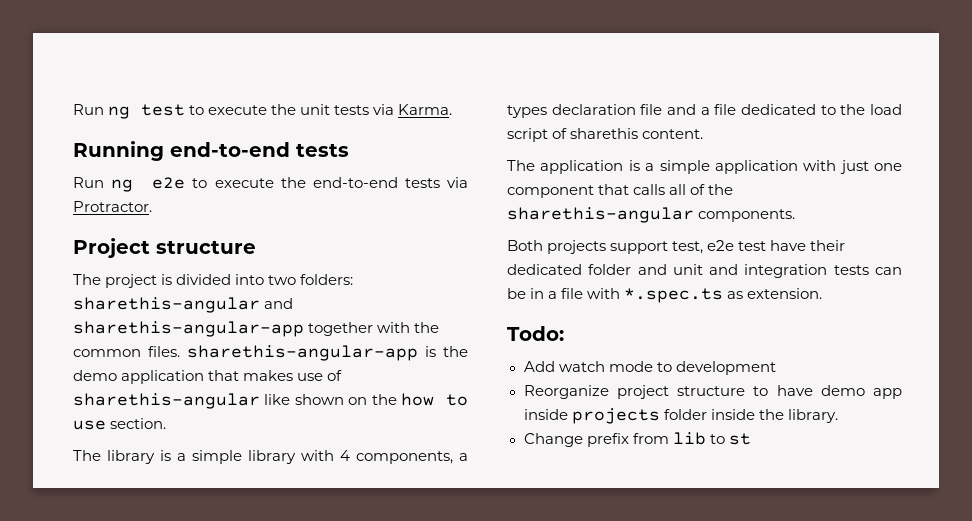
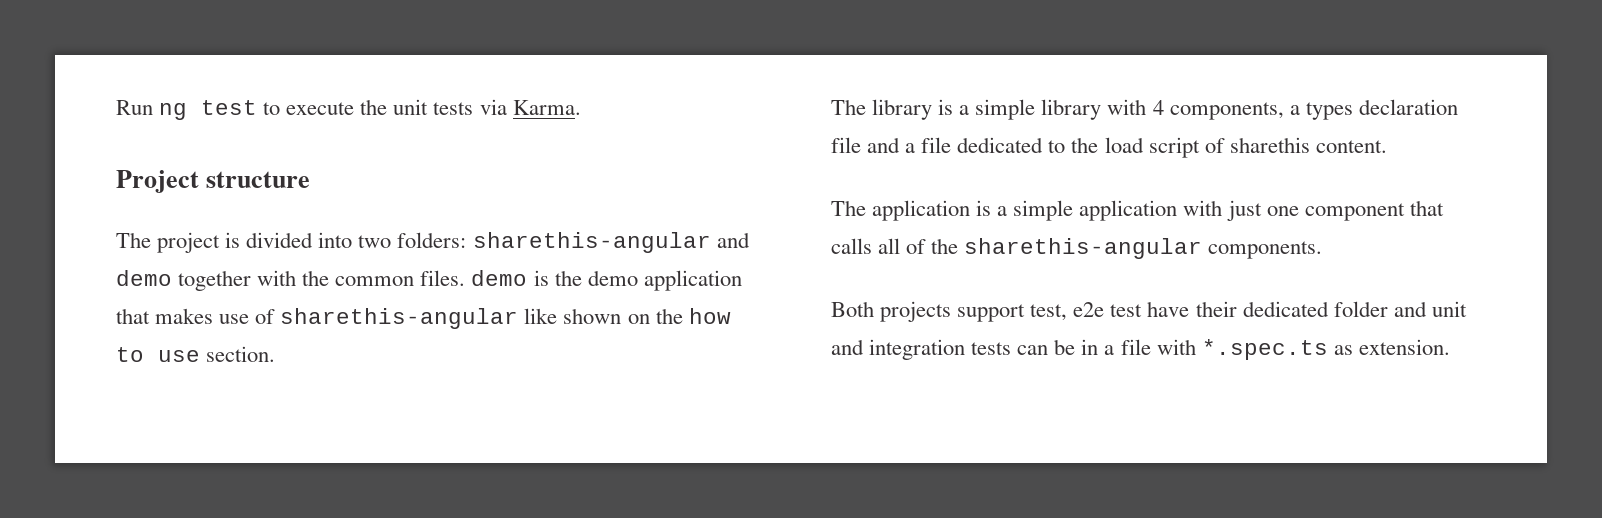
[73,141,349,161] [73,177,468,192] [73,201,152,212] // Running end-to-end tests // Run ng e2e to execute the end-to-end tests via Protractor. -> (581, 107) none
[73,321,304,337] sharethis-angular-app -> [116,270,172,286] demo
[187,345,418,361] sharethis-angular-app -> [471,270,528,286] demo
[507,326,564,341] [523,361,776,375] [523,385,902,399] [523,408,838,424] [523,432,751,447] // Todo: // Add watch mode to development // Reorganize project structure to have demo app inside projects folder inside the library. // Change prefix from lib to st -> (1450, 347) none

